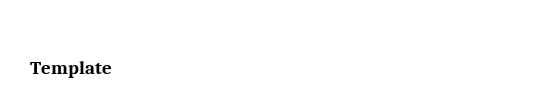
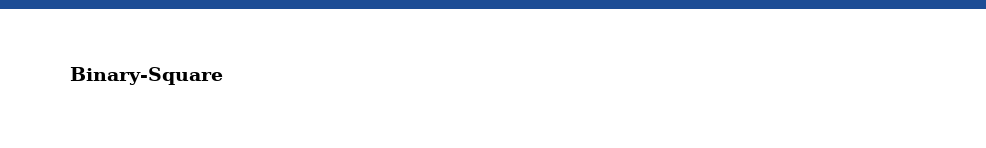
[30,61,112,78] Template -> [70,67,223,85] Binary-Square

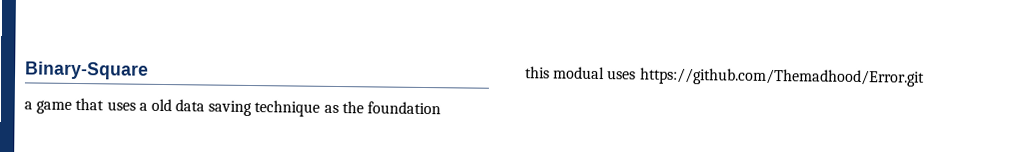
(223, 76) none -> [24,97,442,117] [525,66,925,87] // a game that uses a old data saving technique as the foundation // this modual uses https://github.com/Themadhood/Error.git

